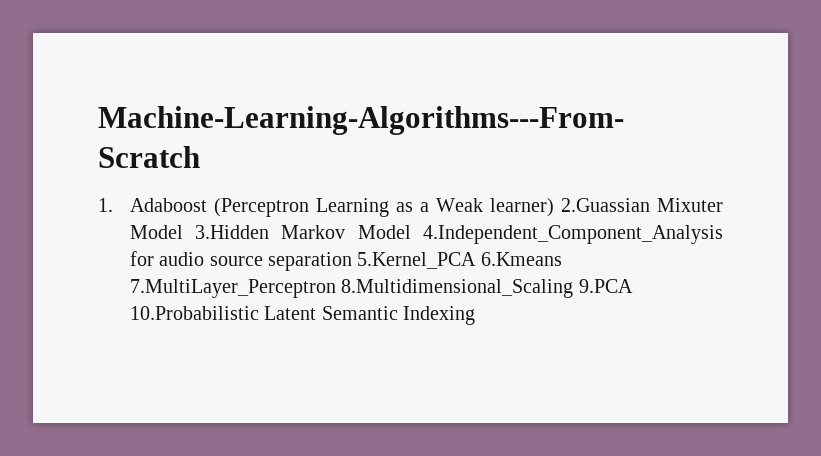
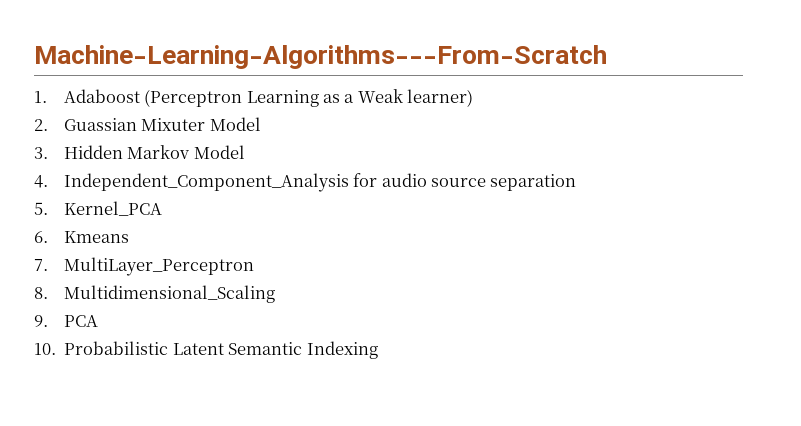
[560,198,650,212] 2.Guassian -> [34,118,137,131] // 2. Guassian
[195,225,270,239] 3.Hidden -> [34,145,123,159] // 3. Hidden
[423,225,723,244] 4.Independent_Component_Analysis -> [34,173,349,192] // 4. Independent_Component_Analysis
[357,252,562,269] [129,279,633,298] [129,306,259,320] 5.Kernel_PCA 6.Kmeans 7.MultiLayer_Perceptron 8.Multidimensional_Scaling 9.PCA 10.Probabilistic -> [34,201,162,216] [34,231,129,243] [34,257,254,276] [34,285,275,303] [34,315,98,327] [34,341,169,355] // 5. Kernel_PCA // 6. Kmeans // 7. MultiLayer_Perceptron // 8. Multidimensional_Scaling // 9. PCA // 10. Probabilistic

